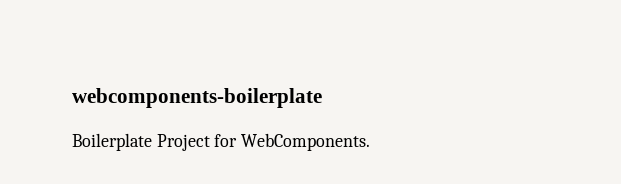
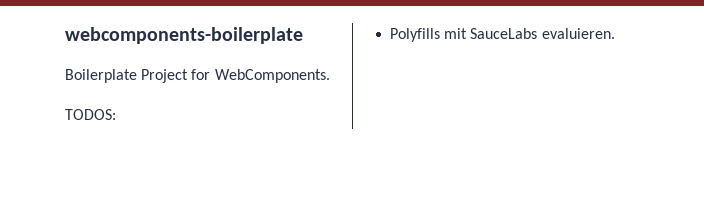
(371, 142) none -> [65,109,116,120] [390,28,615,42] // TODOS: // Polyfills mit SauceLabs evaluieren.

